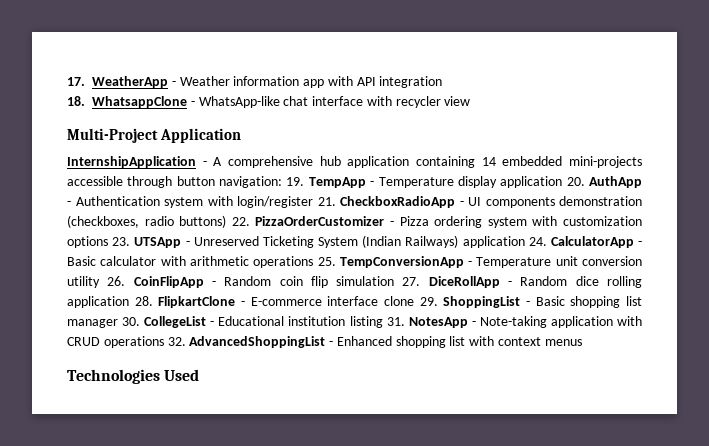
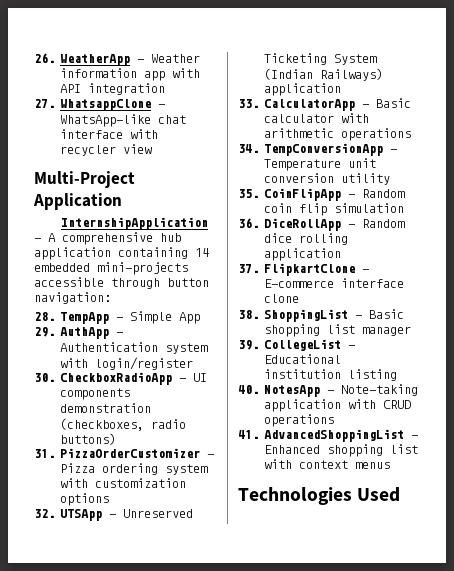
[67,77,85,86] 17. -> [34,53,55,63] 26.
[67,96,85,106] 18. -> [34,99,55,108] 27.
[286,177,305,186] 19. -> [34,312,55,321] // 28.
[378,176,585,188] Temperature display application 20. -> [130,311,201,324] [34,327,55,337] Simple App // 29.
[317,197,336,206] 21. -> [34,373,55,382] // 30.
[231,217,250,226] 22. -> [34,449,55,458] // 31.
[112,237,131,246] 23. -> [34,509,55,518] // 32.
[528,237,547,246] 24. -> [238,99,259,108] // 33.
[317,257,336,266] 25. -> [238,144,259,153] // 34.
[107,276,126,286] 26. -> [238,189,259,198] // 35.
[402,277,421,286] 27. -> [238,218,259,228] // 36.
[134,296,153,306] 28. -> [238,264,259,273] // 37.
[419,297,438,306] 29. -> [238,310,259,319] // 38.
[122,317,141,326] 30. -> [238,340,259,350] // 39.
[386,317,405,326] 31. -> [238,385,259,394] // 40.
[167,337,186,346] 32. -> [238,430,259,439] // 41.

